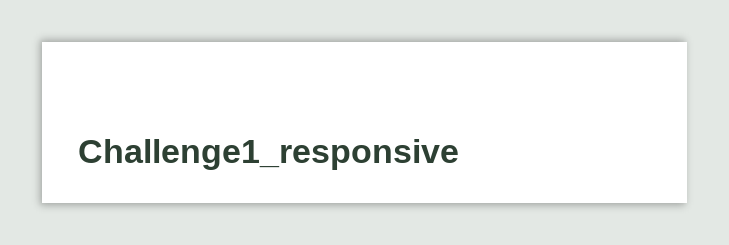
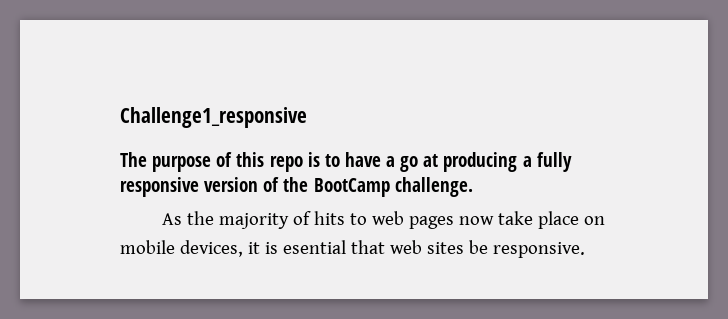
(459, 154) none -> [120,152,572,172] [120,177,473,197] [162,211,605,229] [120,240,585,258] // The purpose of this repo is to have a go at producing a fully responsive version of the BootCamp challenge. // As the majority of hits to web pages now take place on mobile devices, it is esential that web sites be responsive.

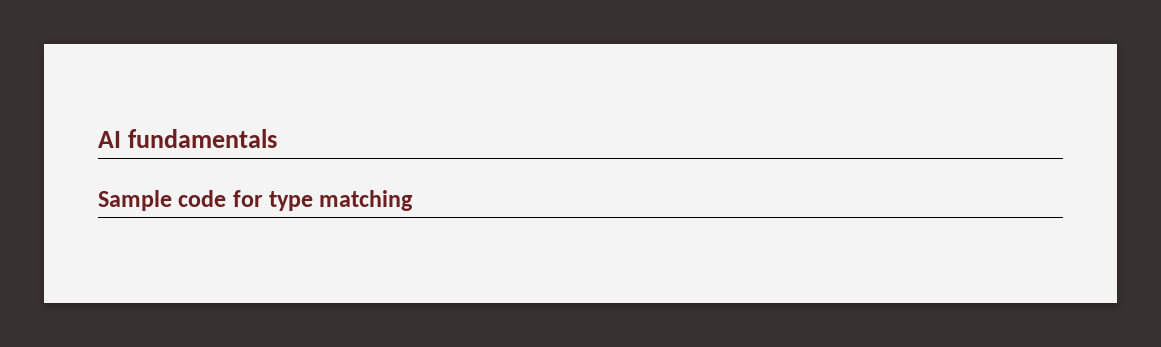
[120,107,307,128] [120,152,572,172] [120,177,473,197] [162,211,605,229] [120,240,585,258] Challenge1_responsive // The purpose of this repo is to have a go at producing a fully responsive version of the BootCamp challenge. // As the majority of hits to web pages now take place on mobile devices, it is esential that web sites be responsive. -> [98,129,277,148] [98,190,414,211] AI fundamentals // Sample code for type matching

